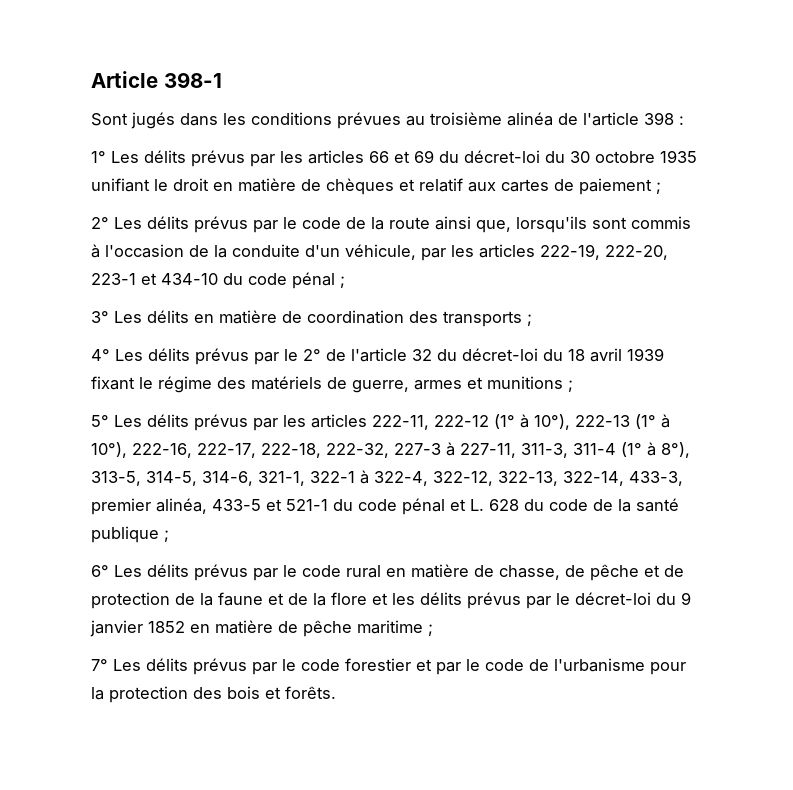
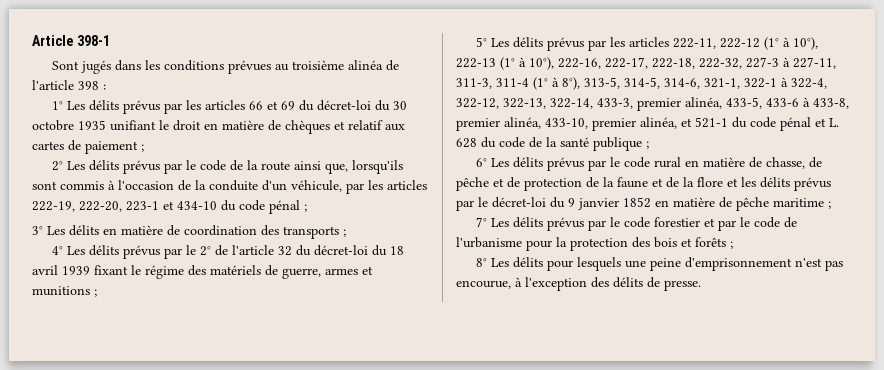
[212,499,261,511] 433-5 -> [726,97,849,109] [456,117,677,131] 433-5, 433-6 à 433-8, premier alinéa, 433-10, premier alinéa,
[285,686,336,699] forêts. -> [695,237,733,249] [476,257,844,271] [456,277,701,291] forêts ; // 8° Les délits pour lesquels une peine d'emprisonnement n'est pas encourue, à l'exception des délits de presse.

